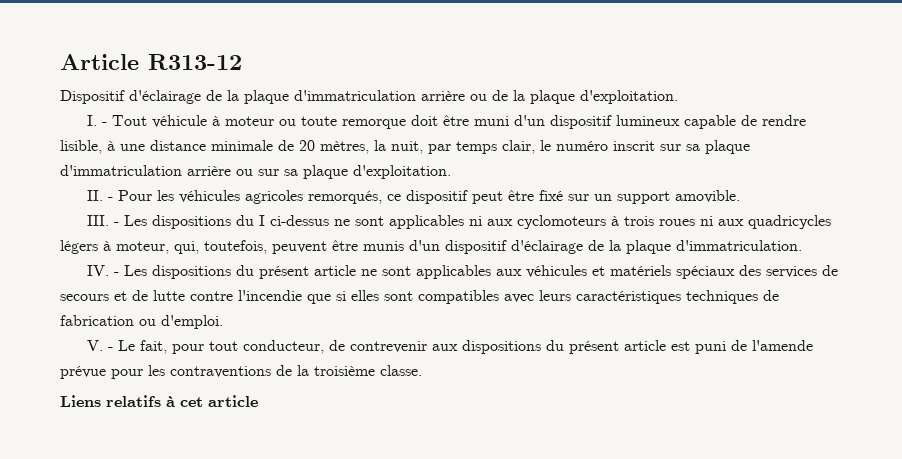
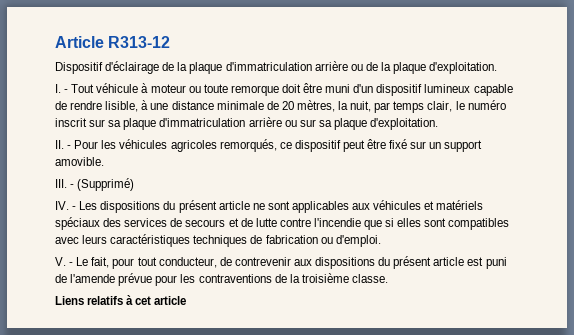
[123,215,831,229] [60,240,802,254] Les dispositions du I ci-dessus ne sont applicables ni aux cyclomoteurs à trois roues ni aux quadricycles légers à moteur, qui, toutefois, peuvent être munis d'un dispositif d'éclairage de la plaque d'immatriculation. -> [77,178,135,191] (Supprimé)

